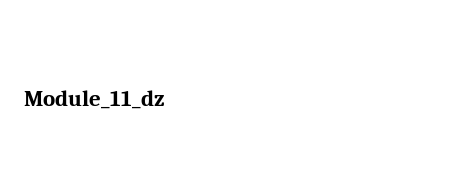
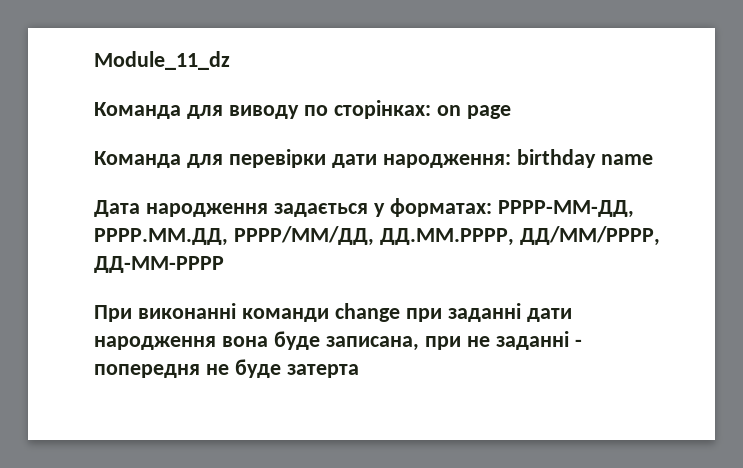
(165, 99) none -> [94,100,511,119] [94,149,653,168] [94,198,634,218] [94,226,660,246] [94,256,224,273] [94,303,572,322] [94,331,582,351] [94,359,359,378] // Команда для виводу по сторінках: on page // Команда для перевірки дати народження: birthday name // Дата народження задається у форматах: РРРР-ММ-ДД, РРРР.ММ.ДД, РРРР/ММ/ДД, ДД.ММ.РРРР, ДД/ММ/РРРР, ДД-ММ-РРРР // При виконанні команди change при заданні дати народження вона буде записана, при не заданні - попередня не буде затерта

